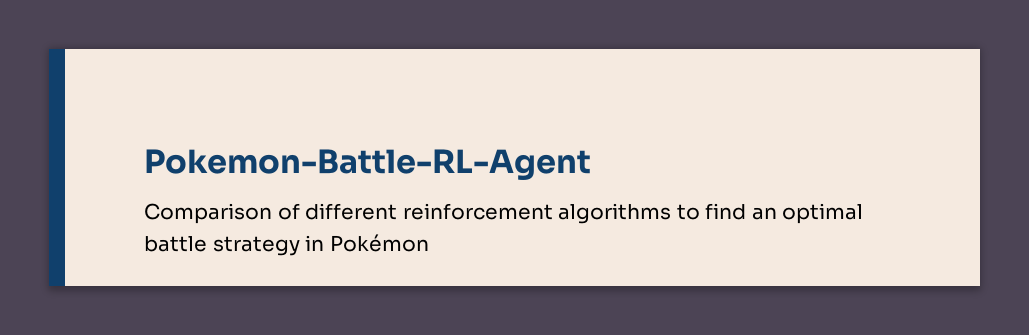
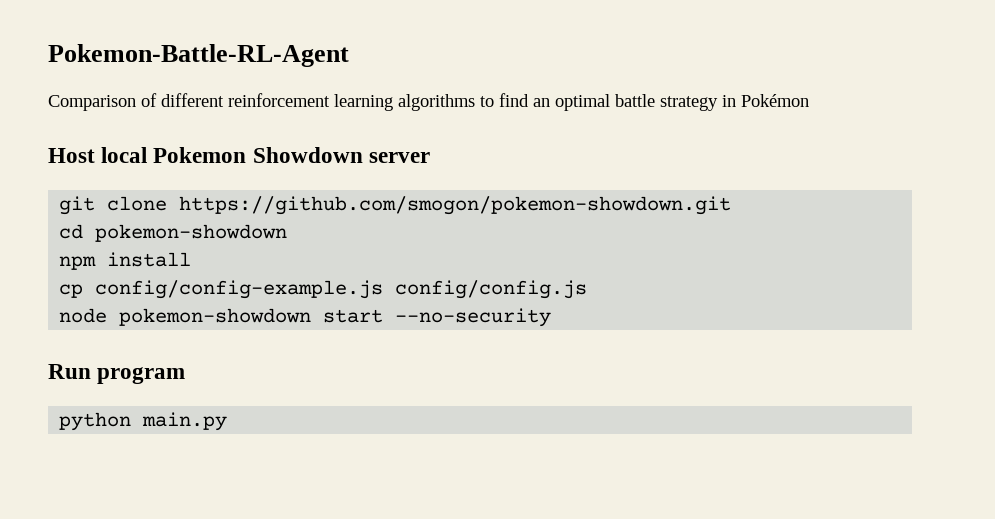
(553, 211) none -> [334,94,393,111] learning
(429, 243) none -> [48,147,430,163] [59,196,732,215] [59,224,288,242] [59,252,192,270] [59,280,588,299] [59,308,552,327] [48,364,186,384] [59,412,228,431] // Host local Pokemon Showdown server // git clone https://github.com/smogon/pokemon-showdown.git // cd pokemon-showdown // npm install // cp config/config-example.js config/config.js // node pokemon-showdown start --no-security // Run program // python main.py

